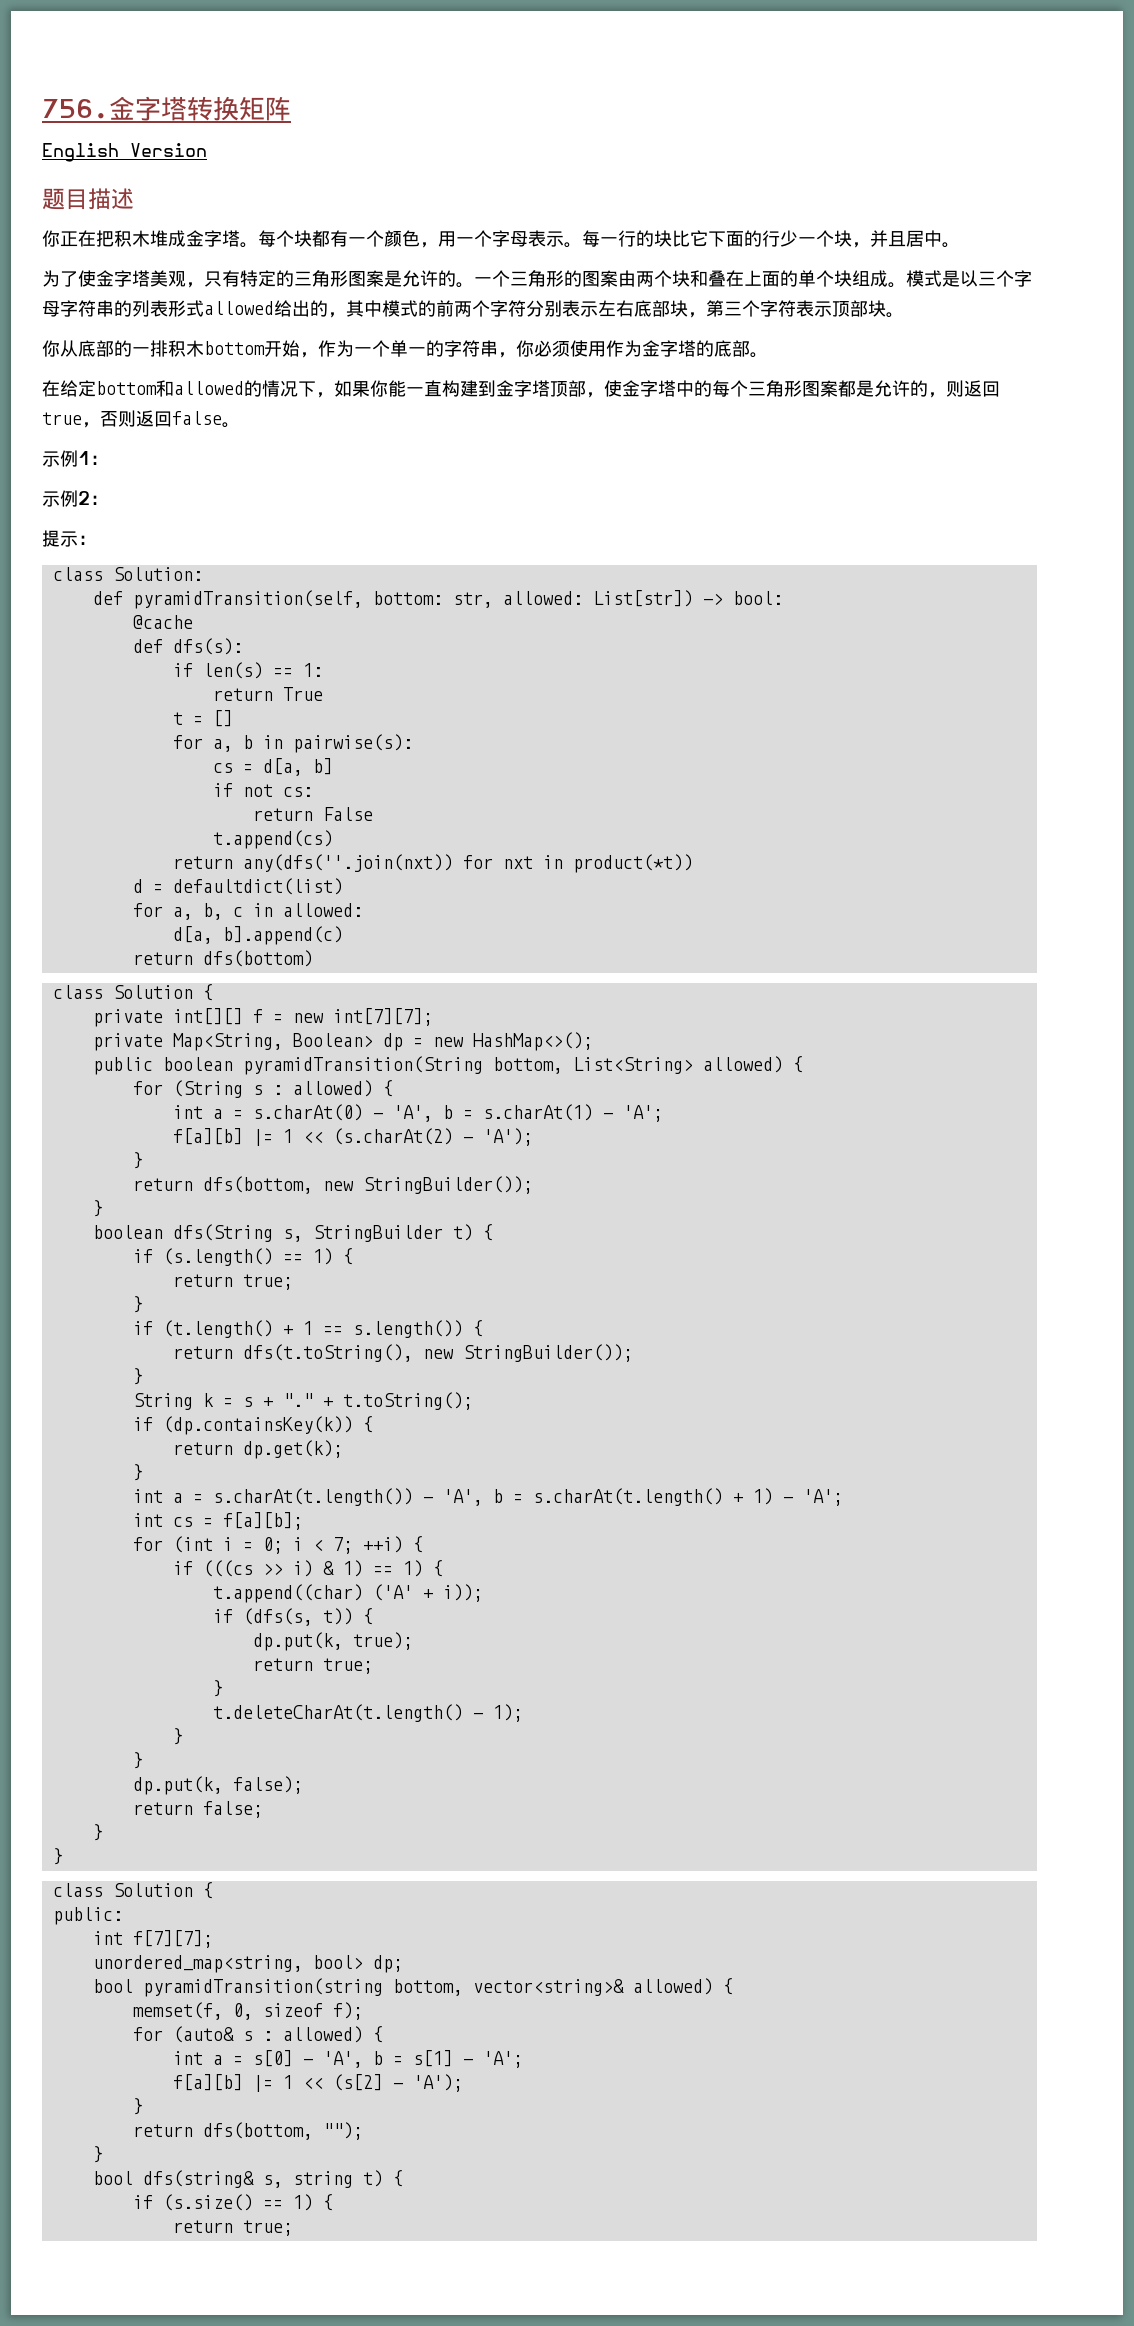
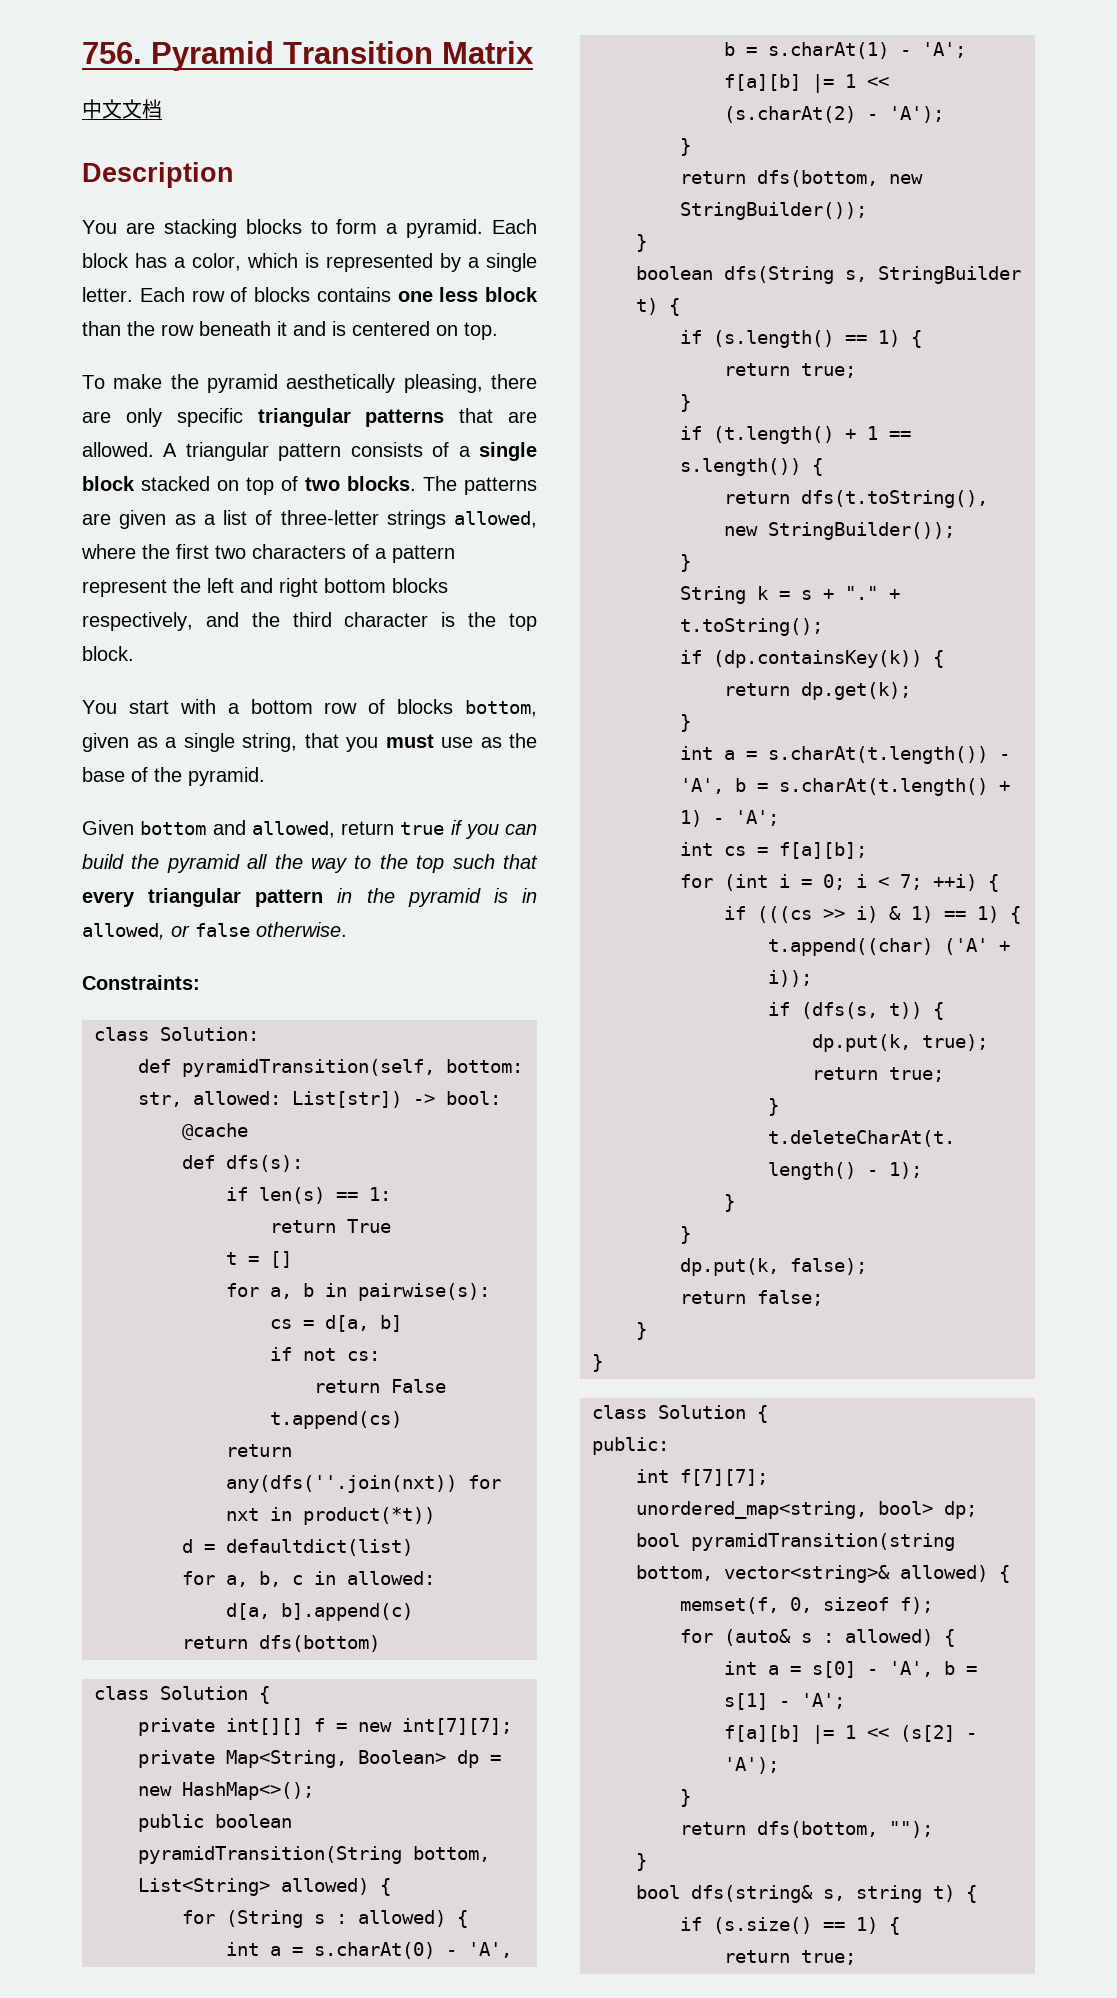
[109,96,291,121] [42,143,207,162] [42,188,134,210] [42,230,960,248] [42,270,1032,288] [42,300,904,318] [42,340,768,358] [42,380,1000,398] [42,410,240,428] [42,450,108,467] [42,490,108,507] [42,530,96,547] 金字塔转换矩阵 // English Version // 题目描述 // 你正在把积木堆成金字塔。每个块都有一个颜色，用一个字母表示。每一行的块比它下面的行少一个块，并且居中。 // 为了使金字塔美观，只有特定的三角形图案是允许的。一个三角形的图案由两个块和叠在上面的单个块组成。模式是以三个字母字符串的列表形式allowed给出的，其中模式的前两个字符分别表示左右底部块，第三个字符表示顶部块。 // 你从底部的一排积木bottom开始，作为一个单一的字符串，你必须使用作为金字塔的底部。 // 在给定bottom和allowed的情况下，如果你能一直构建到金字塔顶部，使金字塔中的每个三角形图案都是允许的，则返回true，否则返回false。 // 示例1： // 示例2： // 提示： -> [151,41,534,71] [82,99,162,119] [82,162,234,188] [82,219,537,238] [82,253,537,272] [82,287,538,302] [82,321,498,340] [82,374,537,393] [82,408,537,427] [82,442,537,461] [82,476,537,495] [82,510,537,529] [81,544,455,563] [82,578,448,597] [82,612,537,631] [82,646,134,661] [82,699,537,717] [82,733,537,752] [82,767,265,786] [82,820,537,839] [82,854,538,873] [82,888,538,907] [82,922,347,940] [82,975,200,990] Pyramid Transition Matrix // 中文文档 // Description // You are stacking blocks to form a pyramid. Each block has a color, which is represented by a single letter. Each row of blocks contains one less block than the row beneath it and is centered on top. // To make the pyramid aesthetically pleasing, there are only specific triangular patterns that are allowed. A triangular pattern consists of a single block stacked on top of two blocks. The patterns are given as a list of three-letter strings allowed, where the first two characters of a pattern represent the left and right bottom blocks respectively, and the third character is the top block. // You start with a bottom row of blocks bottom, given as a single string, that you must use as the base of the pyramid. // Given bottom and allowed, return true if you can build the pyramid all the way to the top such that every triangular pattern in the pyramid is in allowed, or false otherwise. // Constraints:

